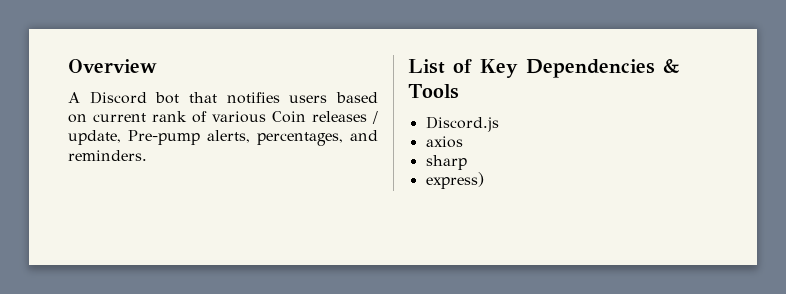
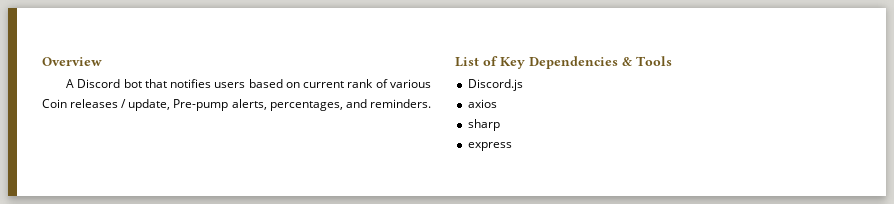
[425,172,484,189] express) -> [467,142,512,151] express

